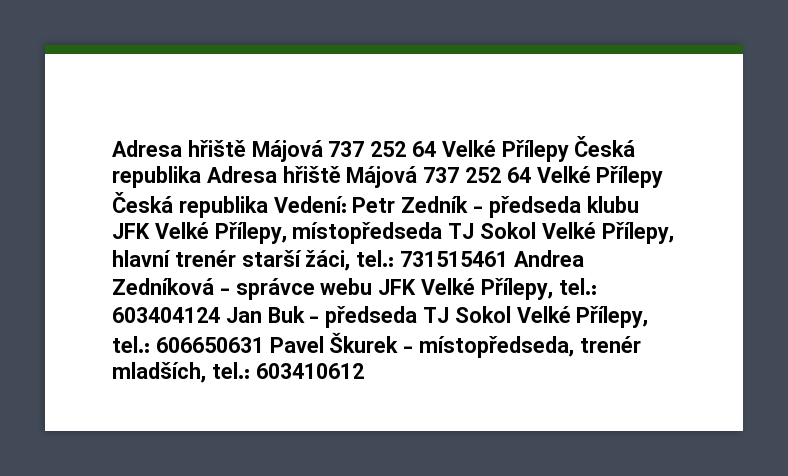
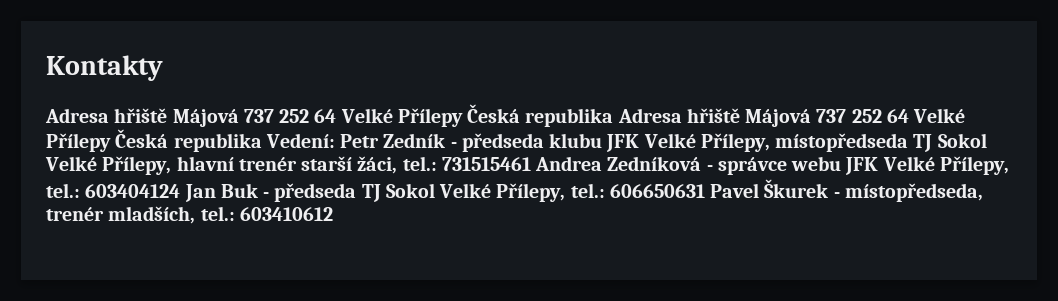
(112, 148) none -> [46,55,163,81] Kontakty //

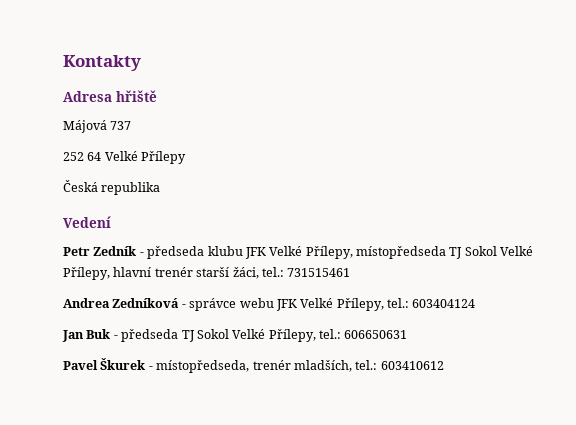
[172,104,966,127] [46,129,335,152] Májová 737 252 64 Velké Přílepy Česká republika Adresa hřiště Májová 737 252 64 Velké Přílepy Česká republika Vedení: -> [63,120,132,133] [63,151,187,164] [63,180,161,195] [63,216,111,228] // Májová 737 // 252 64 Velké Přílepy // Česká republika // Vedení //
(531, 164) none -> (351, 272) //
(181, 191) none -> (476, 303) //
(705, 191) none -> (408, 334) //

